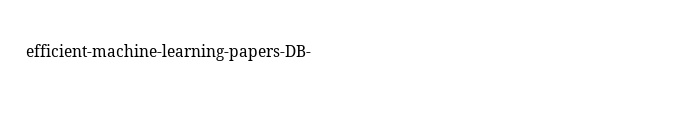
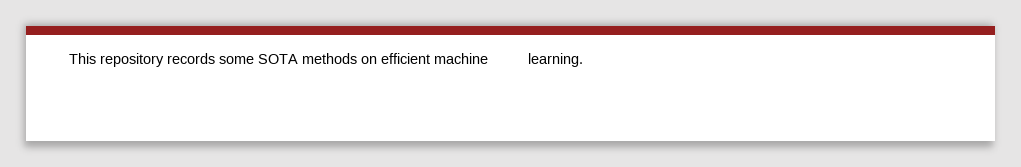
[26,44,311,61] efficient-machine-learning-papers-DB- -> [69,53,583,67] This repository records some SOTA methods on efficient machine learning.

